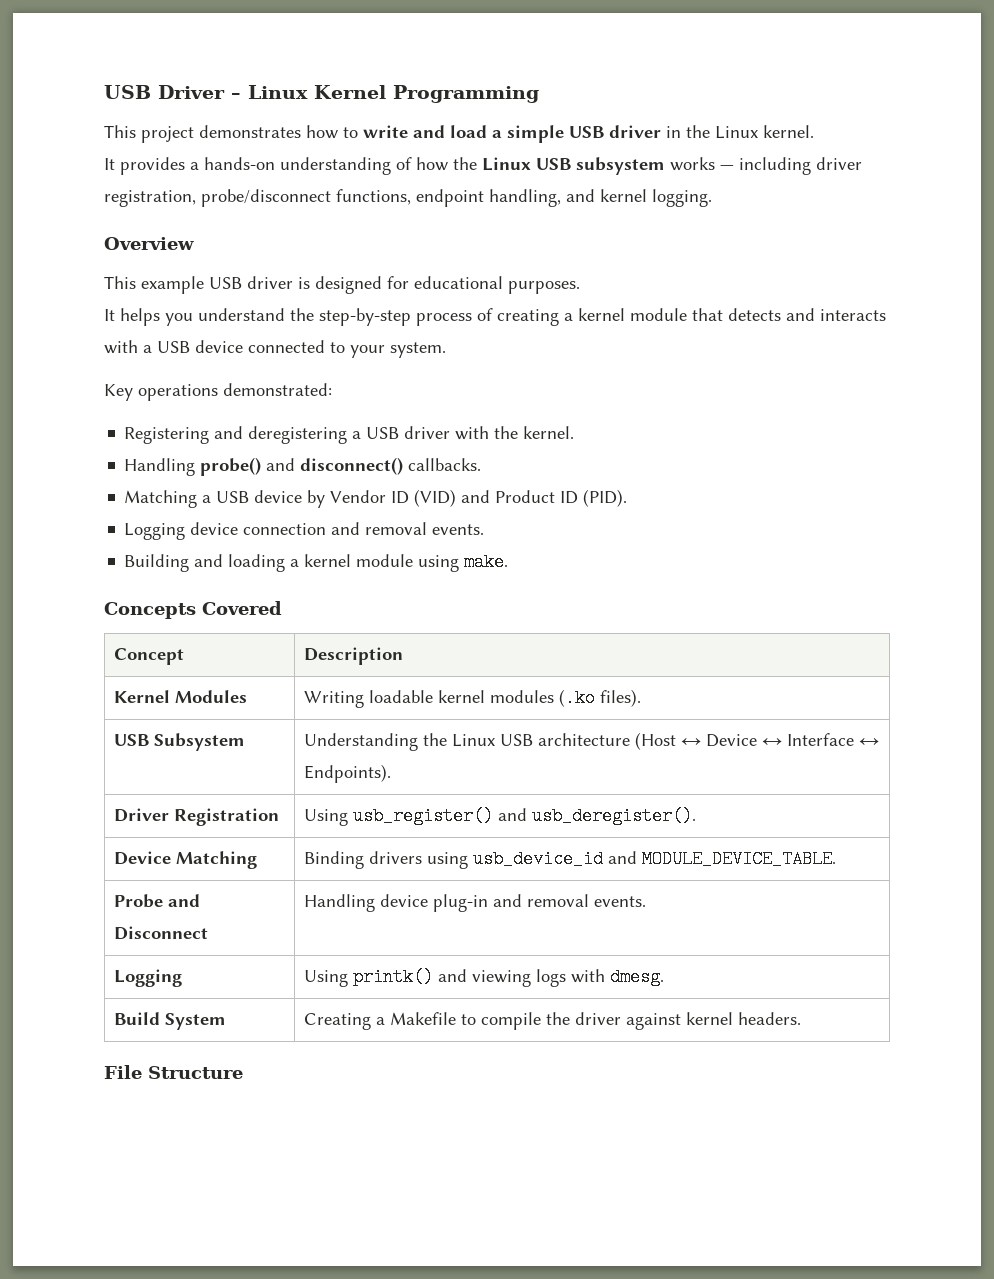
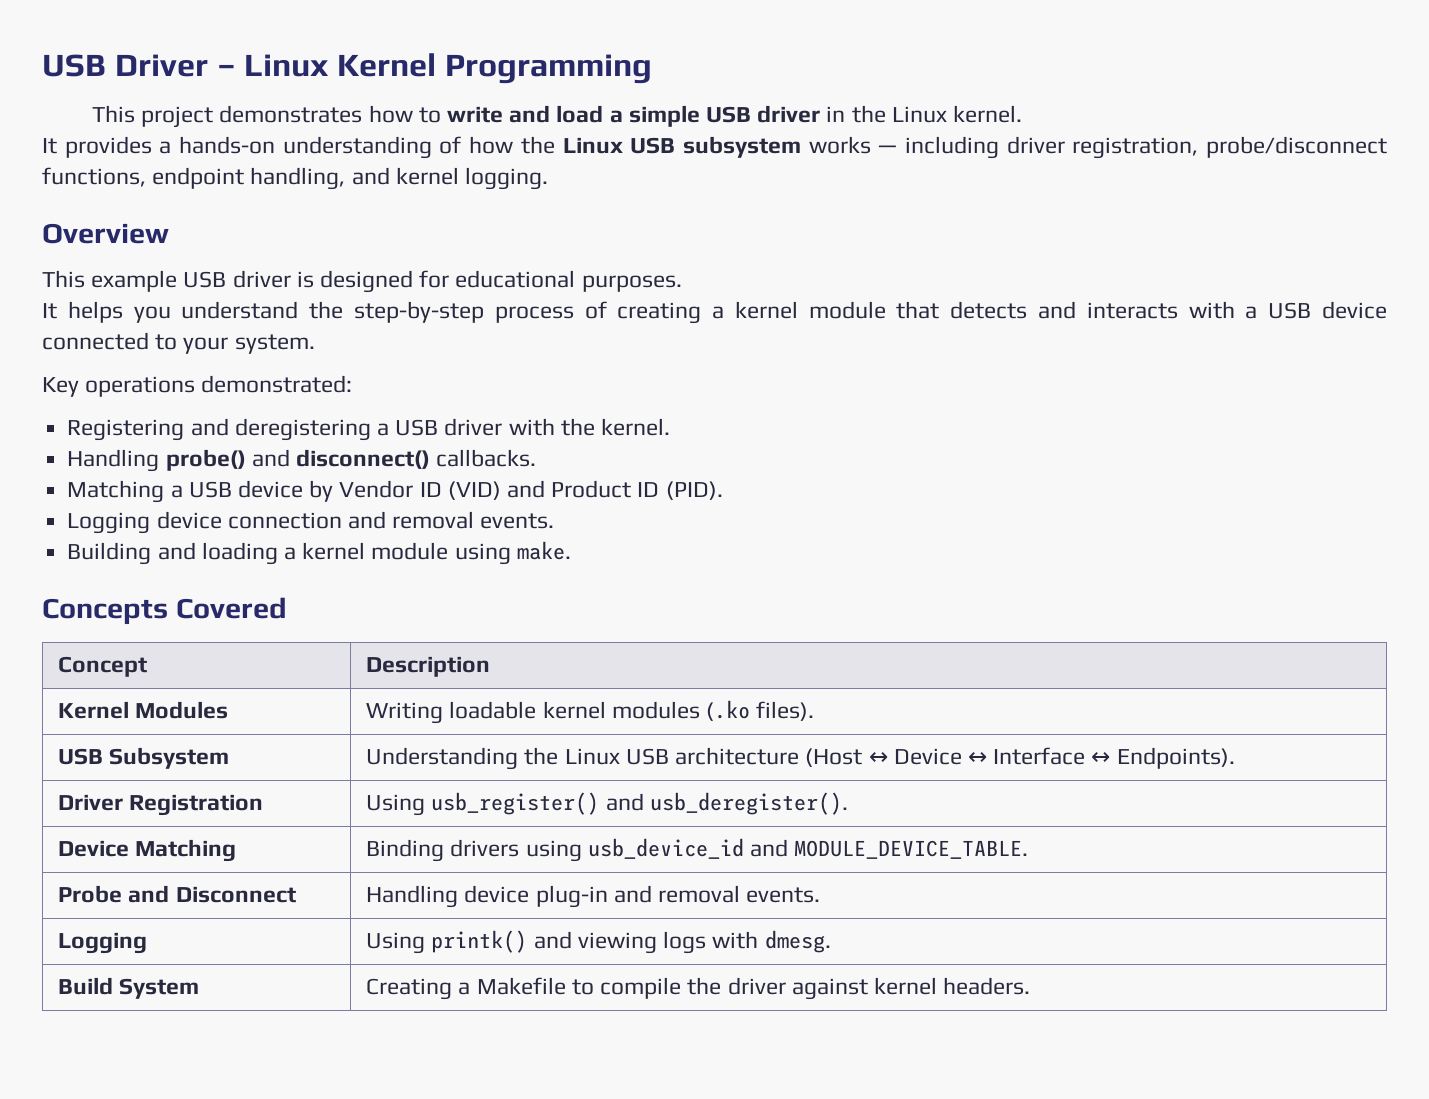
[104,1065,243,1079] // File Structure -> (1031, 986) none

